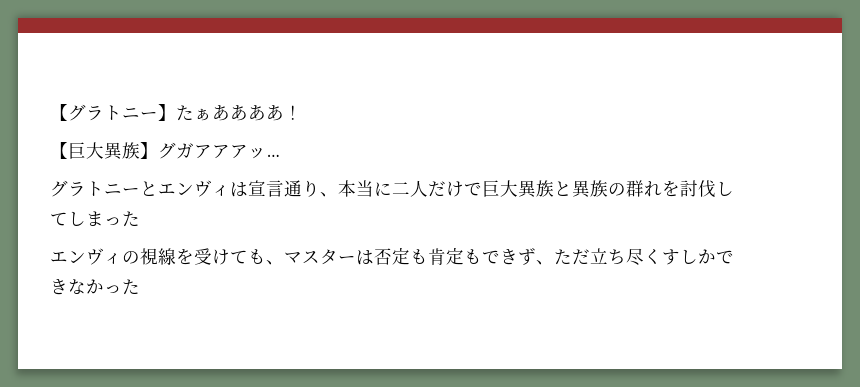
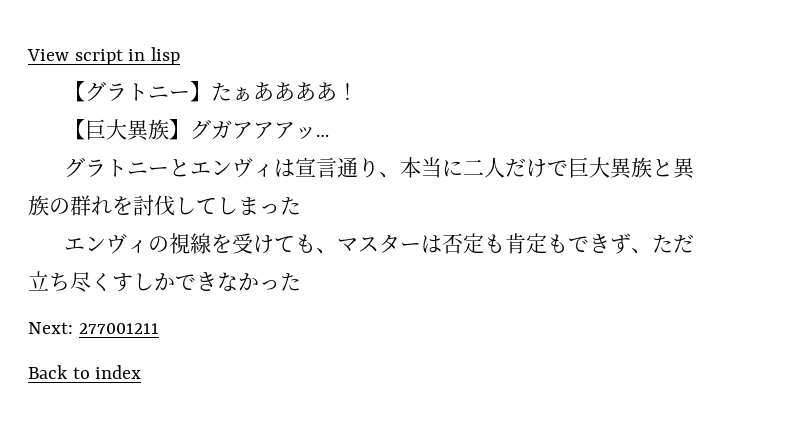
(50, 112) none -> [27,47,181,65] View script in lisp //
(140, 287) none -> [28,322,159,334] [28,365,142,379] // Next: 277001211 // Back to index

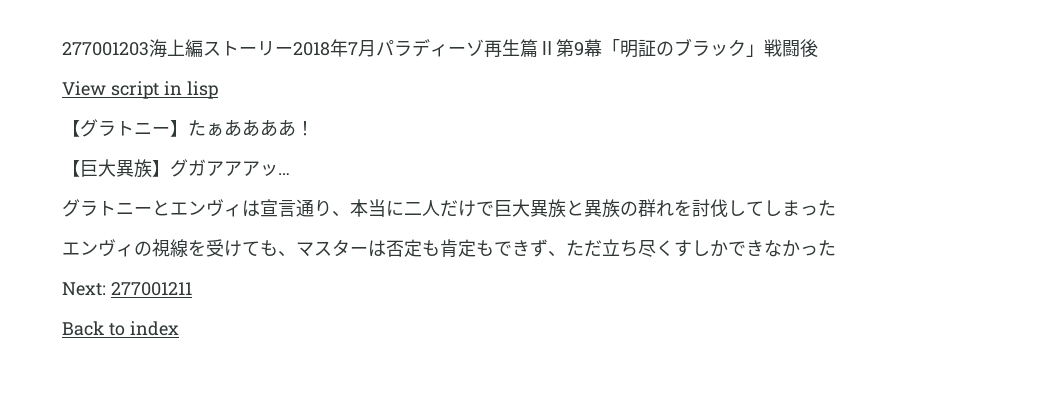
(27, 55) none -> [62,38,818,58] 277001203海上編ストーリー2018年7月パラディーゾ再生篇Ⅱ第9幕「明証のブラック」戦闘後 //

